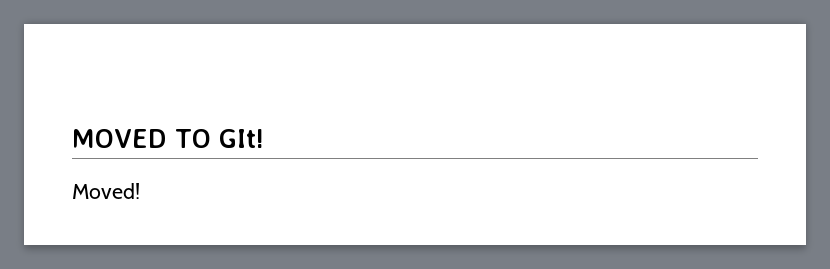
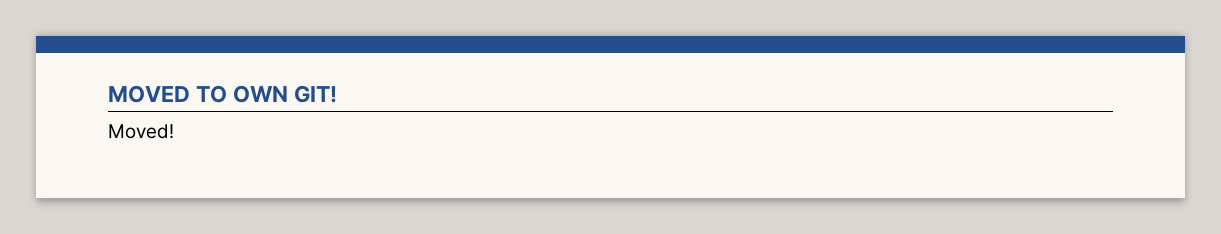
[219,129,264,148] GIt! -> [233,85,338,103] OWN GIT!

